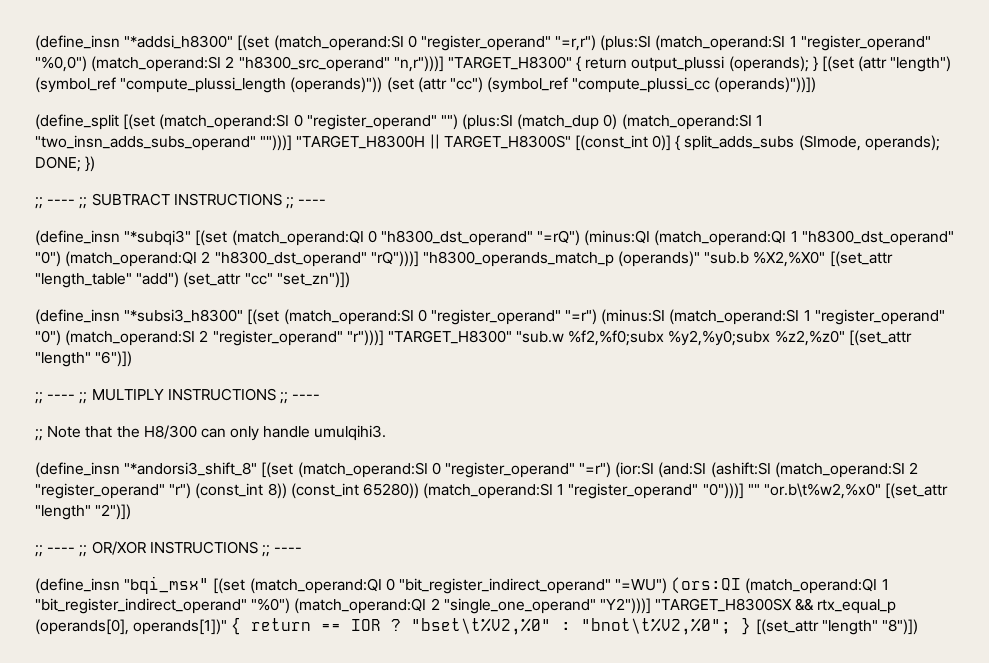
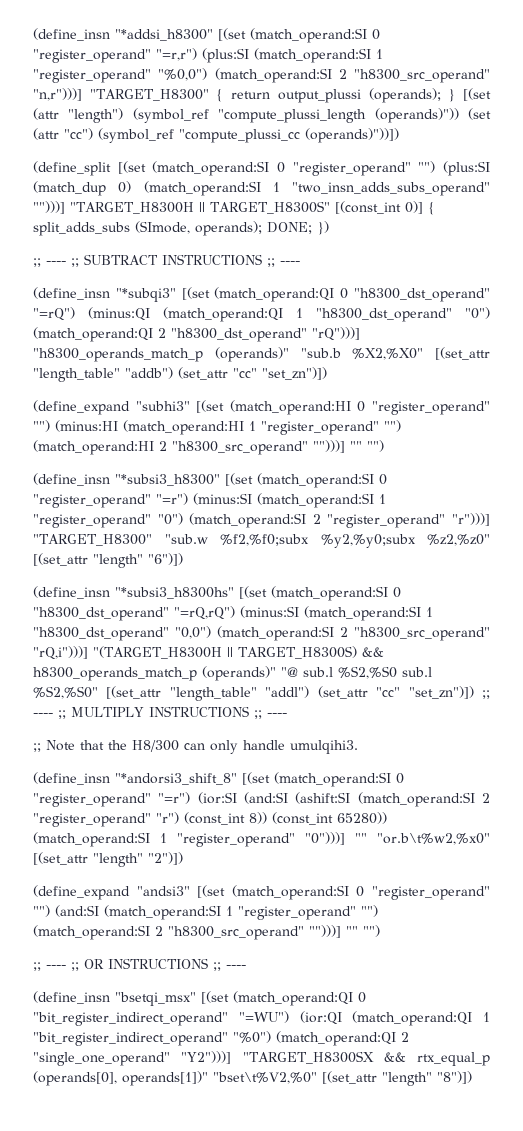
[136,272,350,288] "add") (set_attr "cc" "set_zn")]) -> [125,367,327,380] [33,400,490,415] [33,420,401,435] [33,440,384,455] "addb") (set_attr "cc" "set_zn")]) // (define_expand "subhi3" [(set (match_operand:HI 0 "register_operand" "") (minus:HI (match_operand:HI 1 "register_operand" "") (match_operand:HI 2 "h8300_src_operand" "")))] "" "")
(133, 359) none -> [33,586,401,601] [33,606,433,621] [33,626,490,641] [33,646,384,660] [33,666,432,681] [33,686,474,701] (define_insn "*subsi3_h8300hs" [(set (match_operand:SI 0 "h8300_dst_operand" "=rQ,rQ") (minus:SI (match_operand:SI 1 "h8300_dst_operand" "0,0") (match_operand:SI 2 "h8300_src_operand" "rQ,i")))] "(TARGET_H8300H || TARGET_H8300S) && h8300_operands_match_p (operands)" "@ sub.l %S2,%S0 sub.l %S2,%S0" [(set_attr "length_table" "addl") (set_attr "cc" "set_zn")])
[35,541,303,557] [35,576,210,594] // ;; ---- ;; OR/XOR INSTRUCTIONS ;; ---- // (define_insn "bqi_msx" -> [33,885,490,900] [33,905,378,920] [33,925,380,940] [33,958,246,971] [33,991,196,1006] // (define_expand "andsi3" [(set (match_operand:SI 0 "register_operand" "") (and:SI (match_operand:SI 1 "register_operand" "") (match_operand:SI 2 "h8300_src_operand" "")))] "" "") // ;; ---- ;; OR INSTRUCTIONS ;; ---- // (define_insn "bsetqi_msx"
[671,577,742,594] (ors:QI -> [299,1011,342,1025] (ior:QI
[231,617,752,635] { return == IOR ? "bset\t%V2,%0" : "bnot\t%V2,%0"; } -> [213,1072,317,1084] "bset\t%V2,%0"

